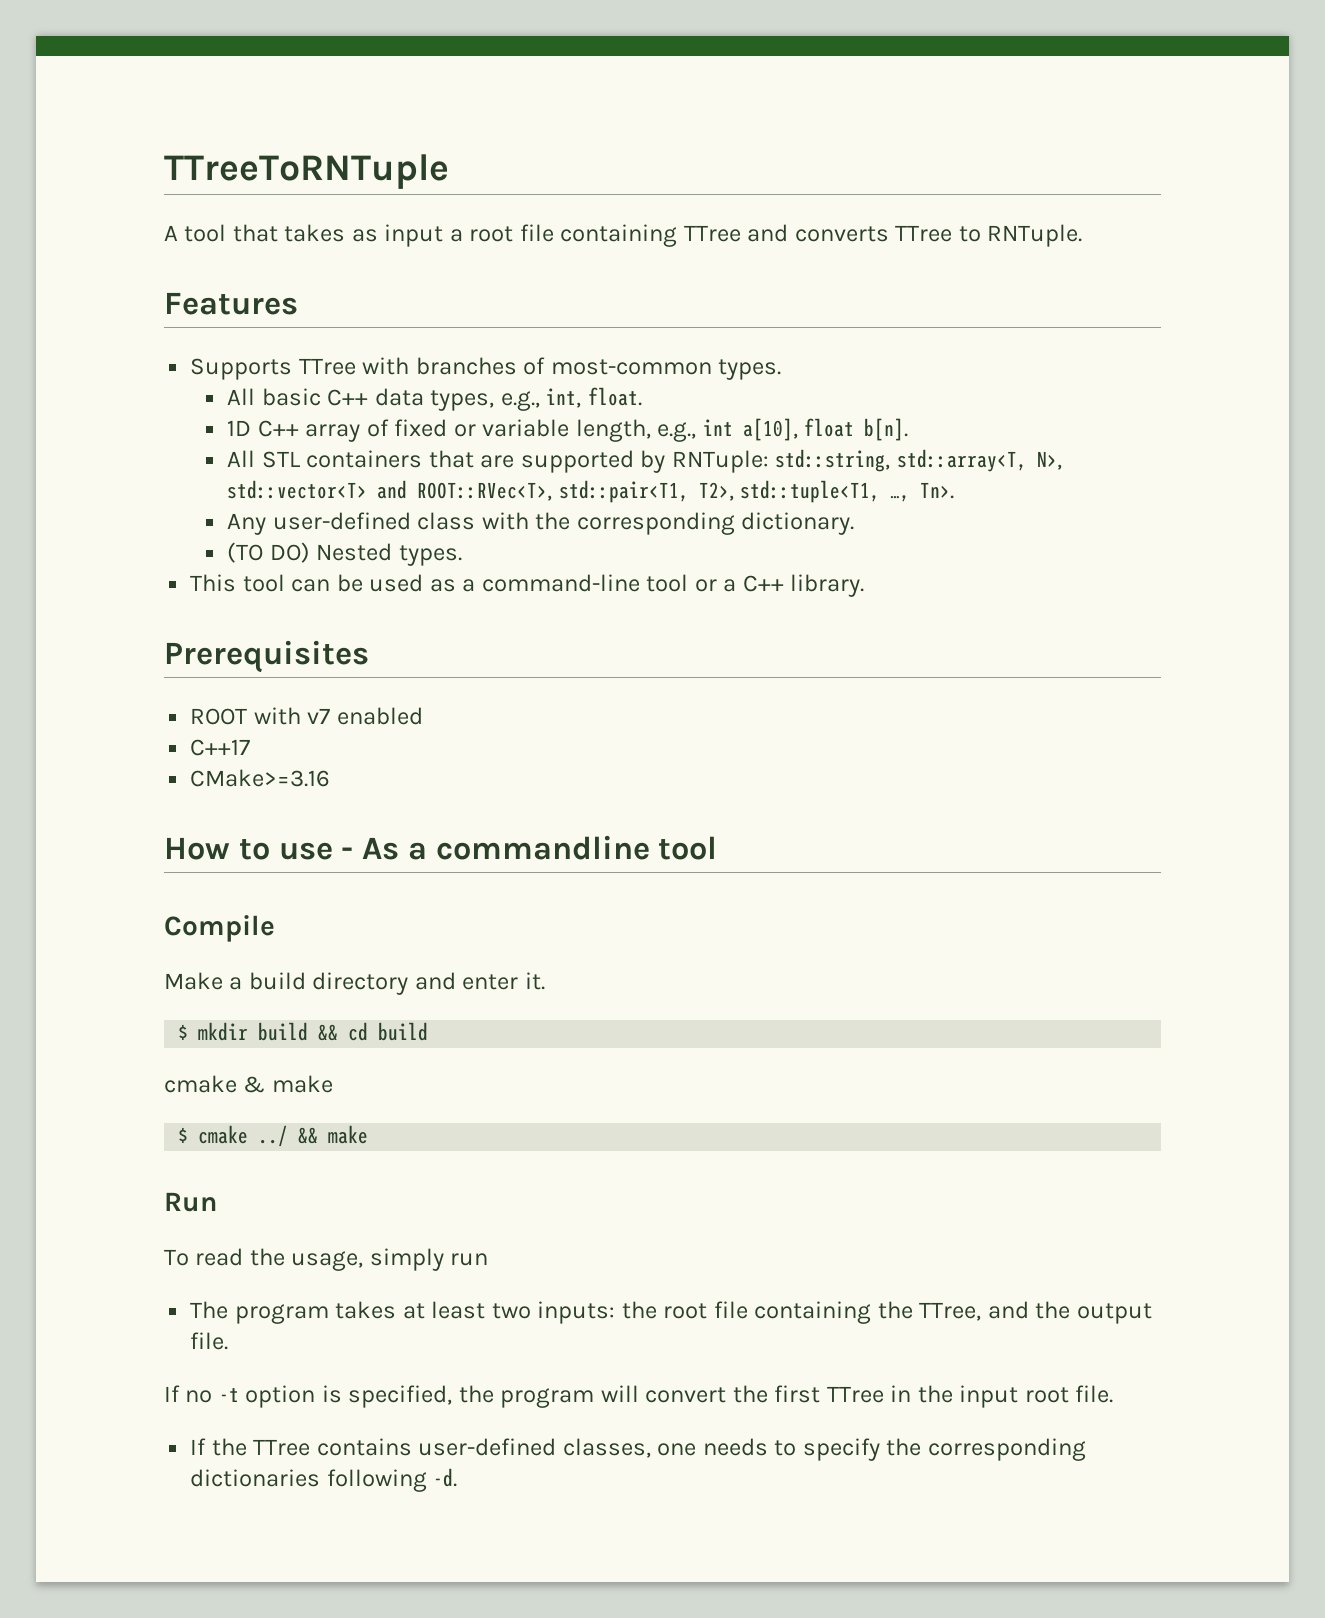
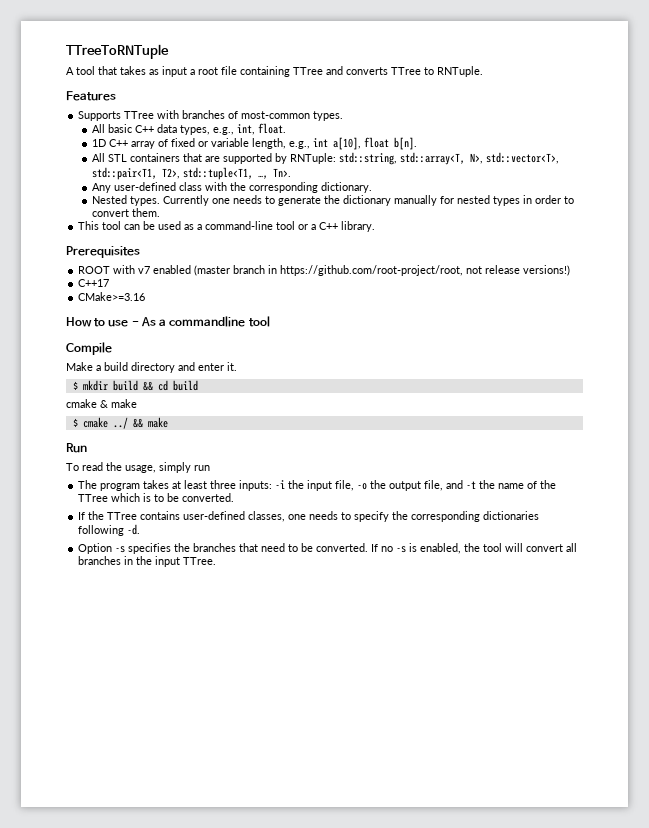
[227,480,553,501] std::vector<T> and ROOT::RVec<T>, -> [486,152,560,164] std::vector<T>,
[227,542,310,563] (TO DO) -> (373, 187) none
(462, 555) none -> [163,195,575,206] [92,208,161,217] Currently one needs to generate the dictionary manually for nested types in order to convert them.
(423, 716) none -> [194,265,571,276] (master branch in https://github.com/root-project/root, not release versions!)
[491,1301,1152,1324] [190,1332,229,1350] [164,1385,1114,1408] two inputs: the root file containing the TTree, and the output file. // If no -t option is specified, the program will convert the first TTree in the input root file. -> [210,480,557,491] [78,493,235,502] three inputs: -i the input file, -o the output file, and -t the name of the TTree which is to be converted.
(458, 1477) none -> [78,543,578,554] [78,556,217,567] // Option -s specifies the branches that need to be converted. If no -s is enabled, the tool will convert all branches in the input TTree.

